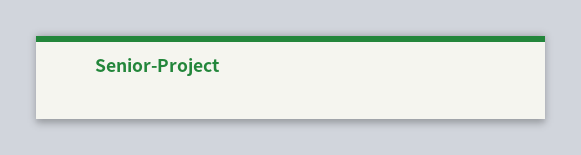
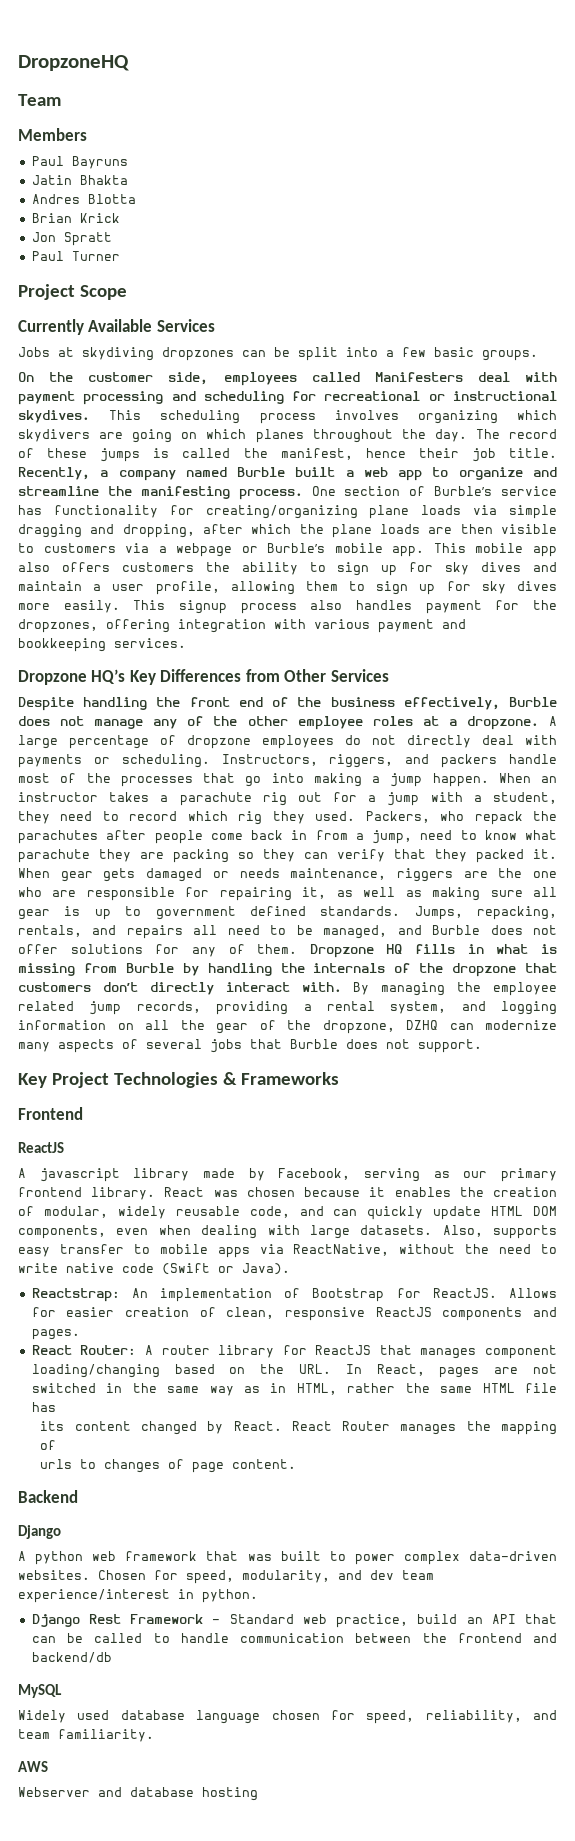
[95,58,220,76] Senior-Project -> [18,55,129,71] [18,94,61,106] [18,128,87,141] [31,156,128,169] [31,175,128,185] [31,194,136,204] [31,213,120,223] [31,232,112,246] [31,251,120,261] [18,284,127,300] [18,319,215,335] [18,347,538,361] [18,372,557,386] [18,391,557,405] [18,410,557,424] [18,429,558,443] [18,448,557,462] [18,467,557,481] [18,486,557,500] [18,505,557,519] [18,524,558,538] [18,543,557,557] [18,562,558,576] [18,581,557,595] [18,600,557,614] [18,619,466,633] [18,638,186,652] [18,669,389,685] [18,697,557,711] [18,716,557,730] [18,735,557,749] [18,754,557,768] [18,773,557,787] [18,792,557,806] [18,811,557,825] [18,830,557,844] [18,849,557,863] [18,868,557,882] [18,887,557,901] [18,906,557,920] [18,925,557,939] [18,944,557,958] [18,963,557,977] [18,982,557,996] [18,1001,557,1015] [18,1020,557,1034] [18,1039,482,1053] [18,1072,339,1088] [18,1107,83,1120] [18,1142,64,1153] [18,1168,557,1182] [18,1187,557,1200] [18,1206,557,1220] [18,1225,557,1239] [18,1244,557,1258] [18,1263,290,1275] [31,1288,557,1302] [31,1307,557,1321] [31,1329,80,1340] [31,1345,557,1359] [31,1364,557,1378] [31,1383,557,1396] [31,1402,56,1412] [40,1421,557,1435] [40,1440,57,1450] [40,1459,297,1473] [18,1490,78,1503] [18,1525,61,1539] [18,1551,557,1565] [18,1570,434,1584] [18,1589,258,1603] [31,1614,558,1628] [31,1633,557,1643] [31,1652,112,1663] [18,1684,62,1698] [18,1710,557,1724] [18,1729,154,1742] [18,1761,48,1772] [18,1787,258,1801] DropzoneHQ // Team // Members // Paul Bayruns // Jatin Bhakta // Andres Blotta // Brian Krick // Jon Spratt // Paul Turner // Project Scope // Currently Available Services // Jobs at skydiving dropzones can be split into a few basic groups. // On the customer side, employees called Manifesters deal with payment processing and scheduling for recreational or instructional skydives. This scheduling process involves organizing which skydivers are going on which planes throughout the day. The record of these jumps is called the manifest, hence their job title. Recently, a company named Burble built a web app to organize and streamline the manifesting process. One section of Burble’s service has functionality for creating/organizing plane loads via simple dragging and dropping, after which the plane loads are then visible to customers via a webpage or Burble’s mobile app. This mobile app also offers customers the ability to sign up for sky dives and maintain a user profile, allowing them to sign up for sky dives more easily. This signup process also handles payment for the dropzones, offering integration with various payment and bookkeeping services. // Dropzone HQ’s Key Differences from Other Services // Despite handling the front end of the business effectively, Burble does not manage any of the other employee roles at a dropzone. A large percentage of dropzone employees do not directly deal with payments or scheduling. Instructors, riggers, and packers handle most of the processes that go into making a jump happen. When an instructor takes a parachute rig out for a jump with a student, they need to record which rig they used. Packers, who repack the parachutes after people come back in from a jump, need to know what parachute they are packing so they can verify that they packed it. When gear gets damaged or needs maintenance, riggers are the one who are responsible for repairing it, as well as making sure all gear is up to government defined standards. Jumps, repacking, rentals, and repairs all need to be managed, and Burble does not offer solutions for any of them. Dropzone HQ fills in what is missing from Burble by handling the internals of the dropzone that customers don’t directly interact with. By managing the employee related jump records, providing a rental system, and logging information on all the gear of the dropzone, DZHQ can modernize many aspects of several jobs that Burble does not support. // Key Project Technologies & Frameworks // Frontend // ReactJS // A javascript library made by Facebook, serving as our primary frontend library. React was chosen because it enables the creation of modular, widely reusable code, and can quickly update HTML DOM components, even when dealing with large datasets. Also, supports easy transfer to mobile apps via ReactNative, without the need to write native code (Swift or Java). // Reactstrap: An implementation of Bootstrap for ReactJS. Allows for easier creation of clean, responsive ReactJS components and pages. // React Router: A router library for ReactJS that manages component loading/changing based on the URL. In React, pages are not switched in the same way as in HTML, rather the same HTML file has // its content changed by React. React Router manages the mapping of // urls to changes of page content. // Backend // Django // A python web framework that was built to power complex data-driven websites. Chosen for speed, modularity, and dev team experience/interest in python. // Django Rest Framework - Standard web practice, build an API that can be called to handle communication between the frontend and backend/db // MySQL // Widely used database language chosen for speed, reliability, and team familiarity. // AWS // Webserver and database hosting

